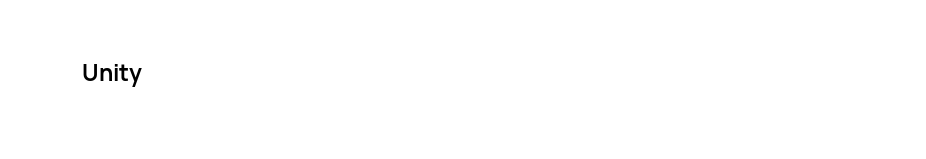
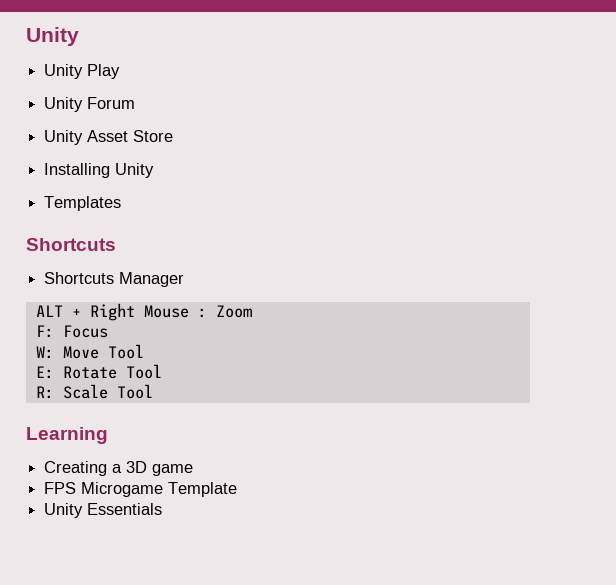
[82,64,142,87] Unity -> [26,27,79,46] [44,64,121,79] [44,97,136,112] [44,130,174,145] [44,163,155,178] [44,196,122,211] [26,238,116,251] [44,272,185,287] [35,303,252,321] [35,325,108,338] [35,344,144,359] [35,364,162,379] [35,384,153,399] [26,427,108,444] [44,461,194,476] [44,482,238,497] [44,503,163,518] Unity // Unity Play // Unity Forum // Unity Asset Store // Installing Unity // Templates // Shortcuts // Shortcuts Manager // ALT + Right Mouse : Zoom // F: Focus // W: Move Tool // E: Rotate Tool // R: Scale Tool // Learning // Creating a 3D game // FPS Microgame Template // Unity Essentials

